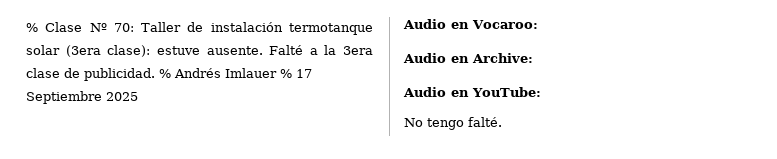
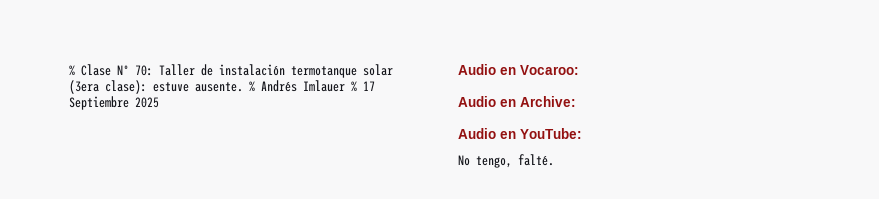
[269,45,373,55] [26,68,155,81] Falté a la 3era clase de publicidad. -> (243, 87) none
[427,118,464,130] tengo -> [476,156,512,168] tengo,

